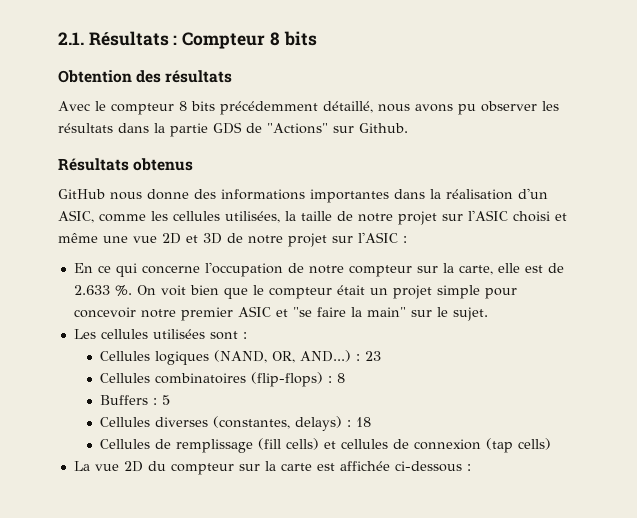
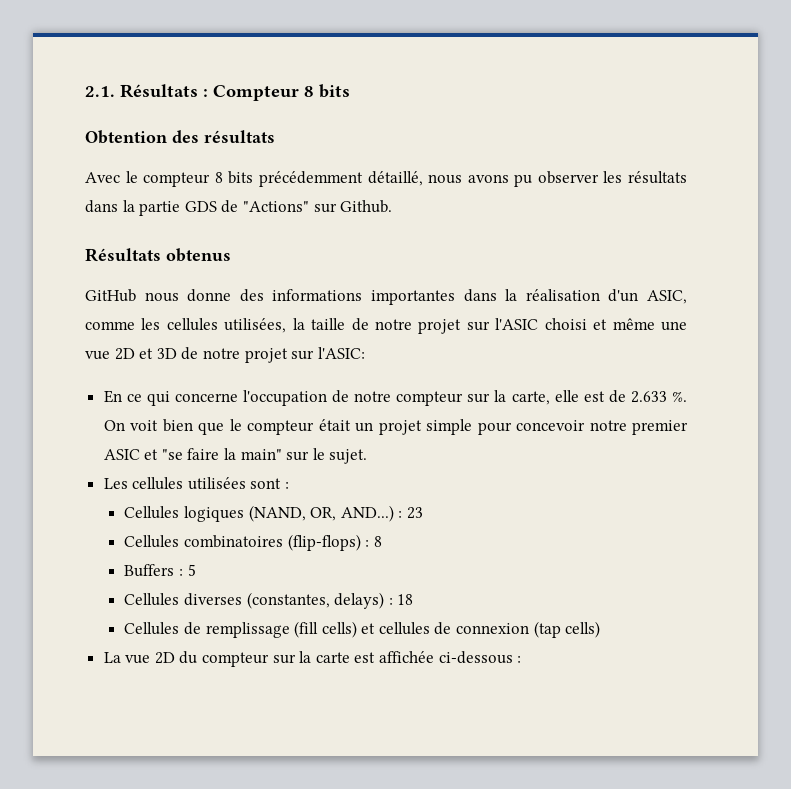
[358,232,407,243] l'ASIC : -> [317,347,365,359] l'ASIC:

